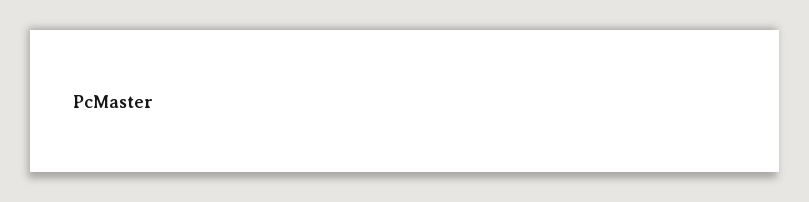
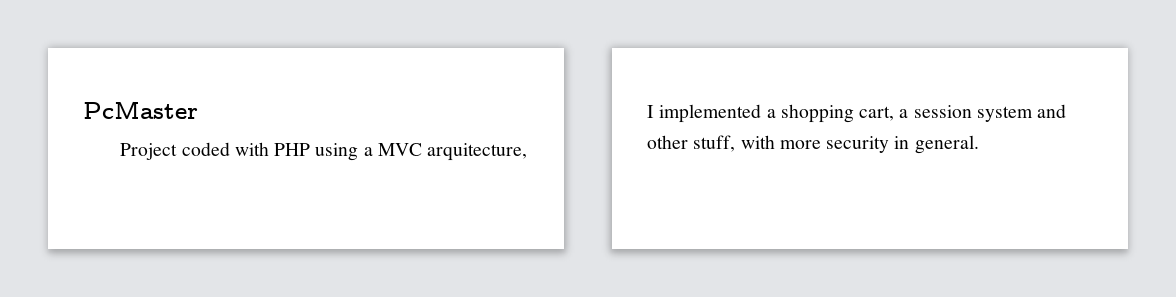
(153, 101) none -> [120,142,528,161] [647,104,1067,123] [647,135,979,154] // Project coded with PHP using a MVC arquitecture, I implemented a shopping cart, a session system and other stuff, with more security in general.

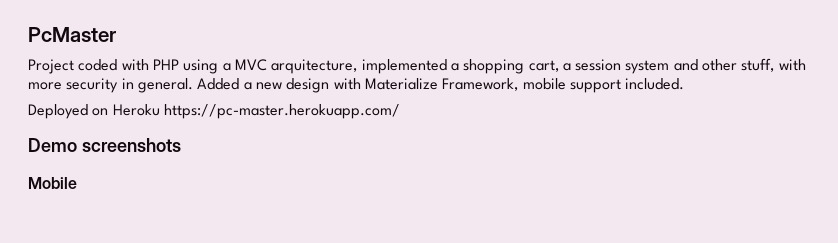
[647,105,654,118] I -> (358, 66) none
(979, 144) none -> [197,78,685,93] [28,104,400,119] [28,138,181,152] [28,177,77,189] Added a new design with Materialize Framework, mobile support included. // Deployed on Heroku https://pc-master.herokuapp.com/ // Demo screenshots // Mobile

